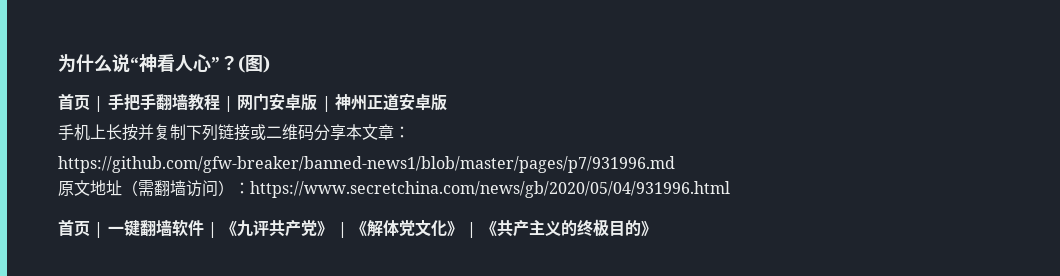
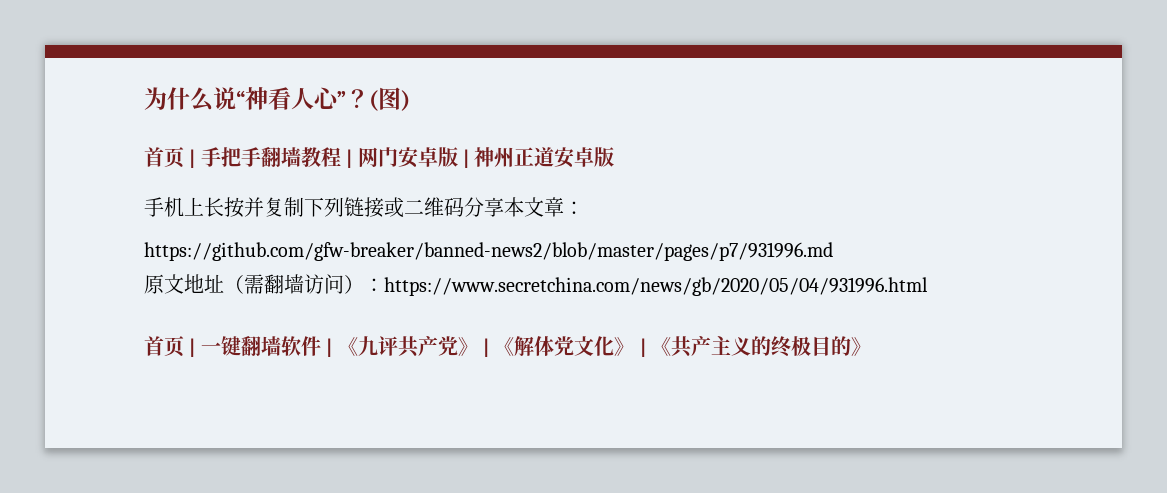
[58,156,675,173] https://github.com/gfw-breaker/banned-news1/blob/master/pages/p7/931996.md -> [144,242,833,261] https://github.com/gfw-breaker/banned-news2/blob/master/pages/p7/931996.md

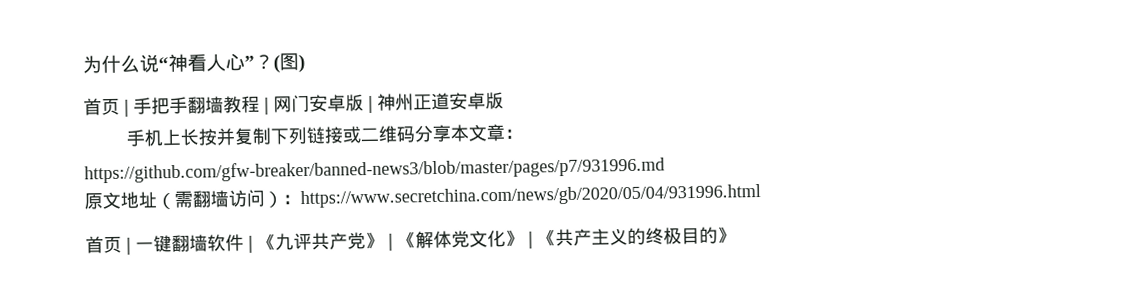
[144,242,833,261] https://github.com/gfw-breaker/banned-news2/blob/master/pages/p7/931996.md -> [84,156,665,184] https://github.com/gfw-breaker/banned-news3/blob/master/pages/p7/931996.md

